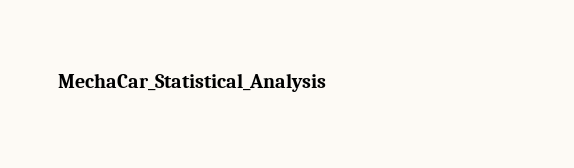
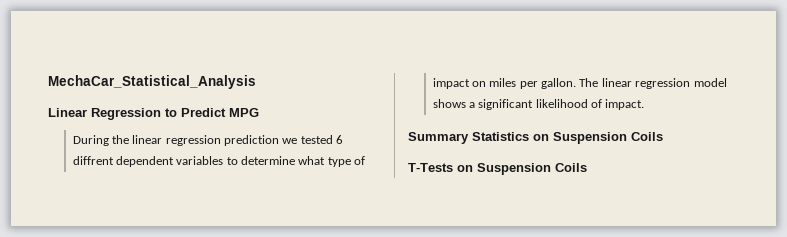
(326, 82) none -> [48,108,259,120] [72,135,344,146] [72,156,366,167] [432,78,727,89] [432,99,645,110] [408,132,663,144] [408,163,587,175] // Linear Regression to Predict MPG // During the linear regression prediction we tested 6 diffrent dependent variables to determine what type of impact on miles per gallon. The linear regression model shows a significant likelihood of impact. // Summary Statistics on Suspension Coils // T-Tests on Suspension Coils

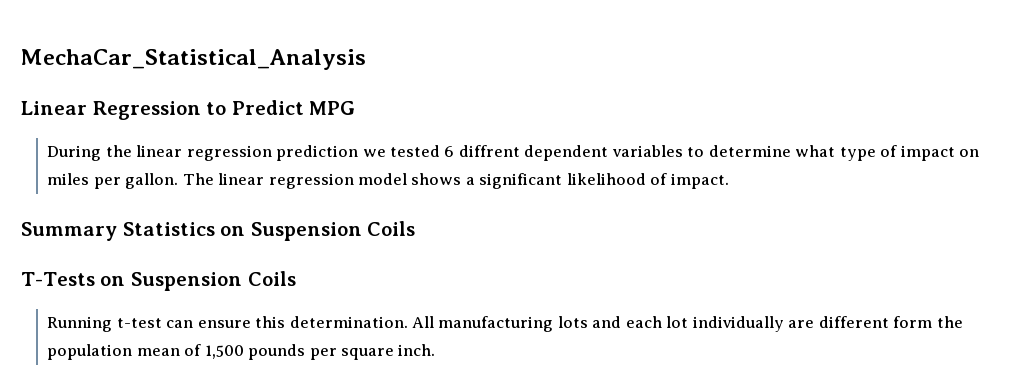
(587, 167) none -> [47,316,963,332] [47,344,436,360] // Running t-test can ensure this determination. All manufacturing lots and each lot individually are different form the population mean of 1,500 pounds per square inch.

